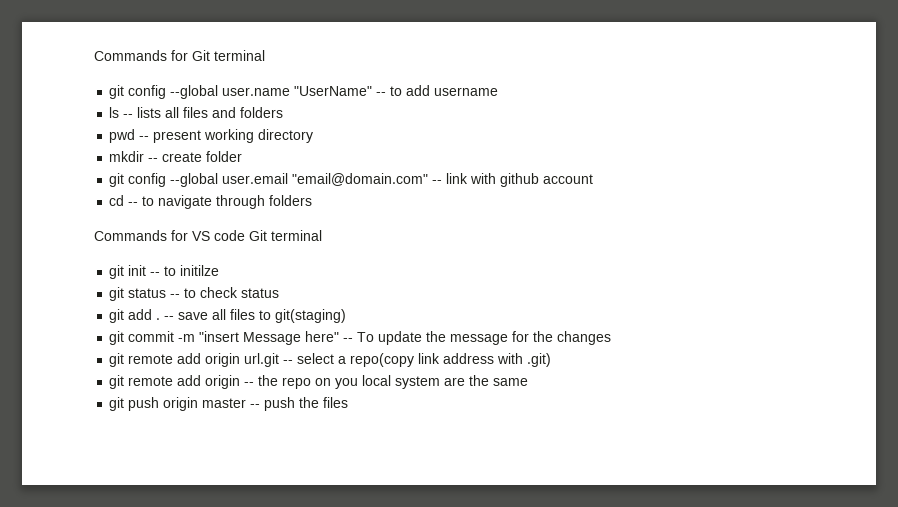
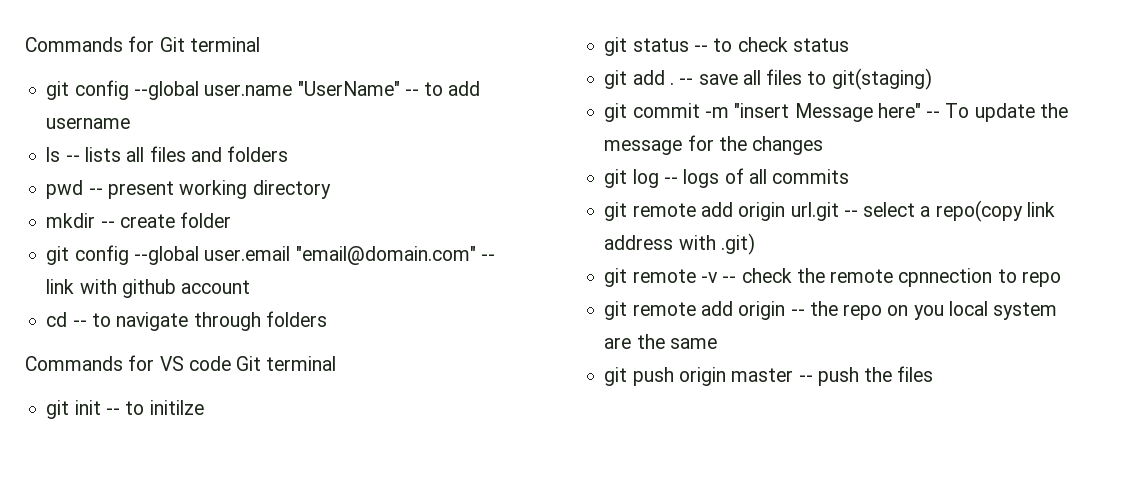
(612, 338) none -> [604,168,850,188] // git log -- logs of all commits
(552, 360) none -> [604,268,1061,287] // git remote -v -- check the remote cpnnection to repo

